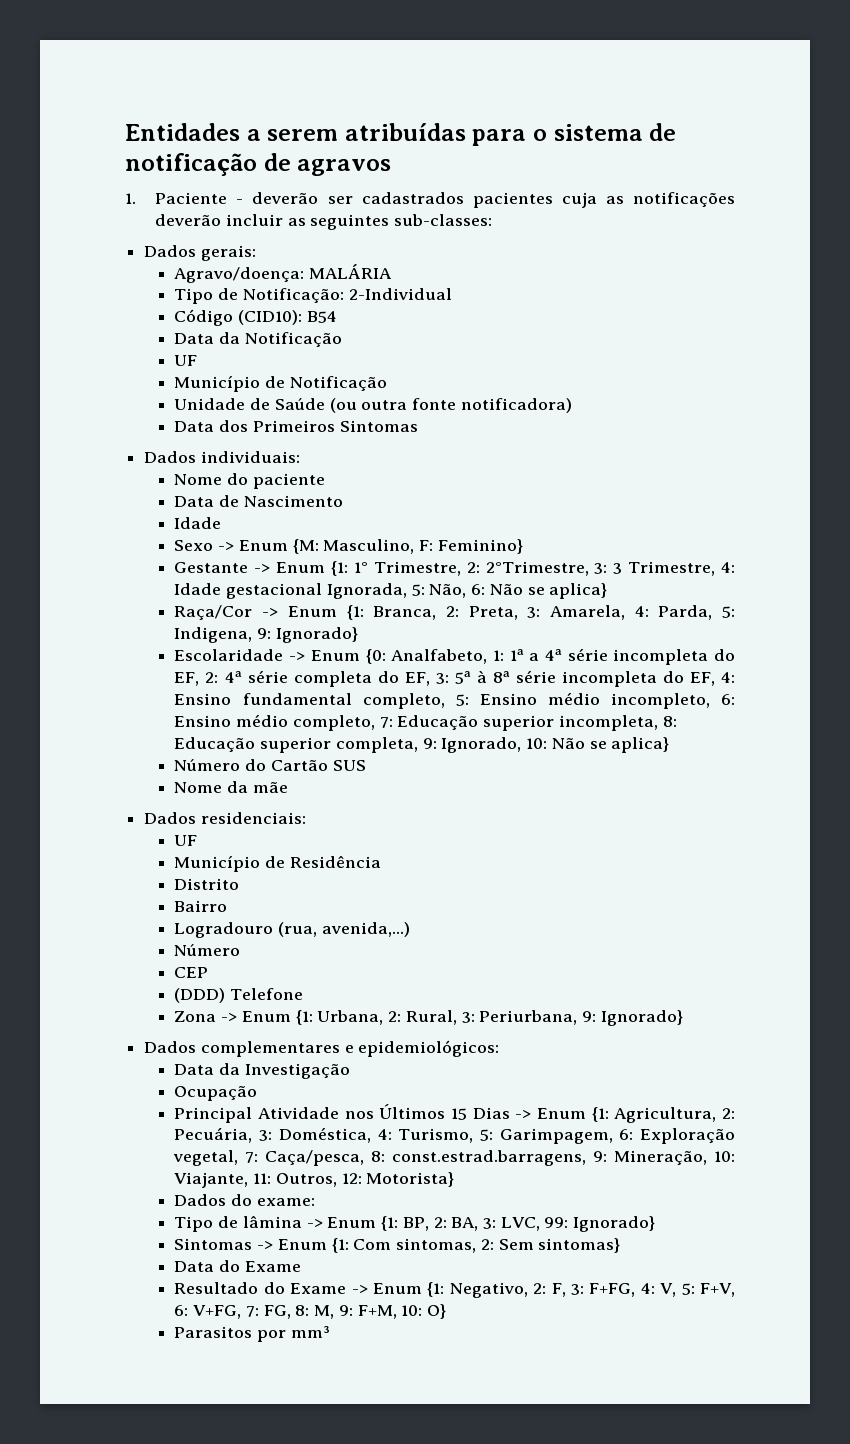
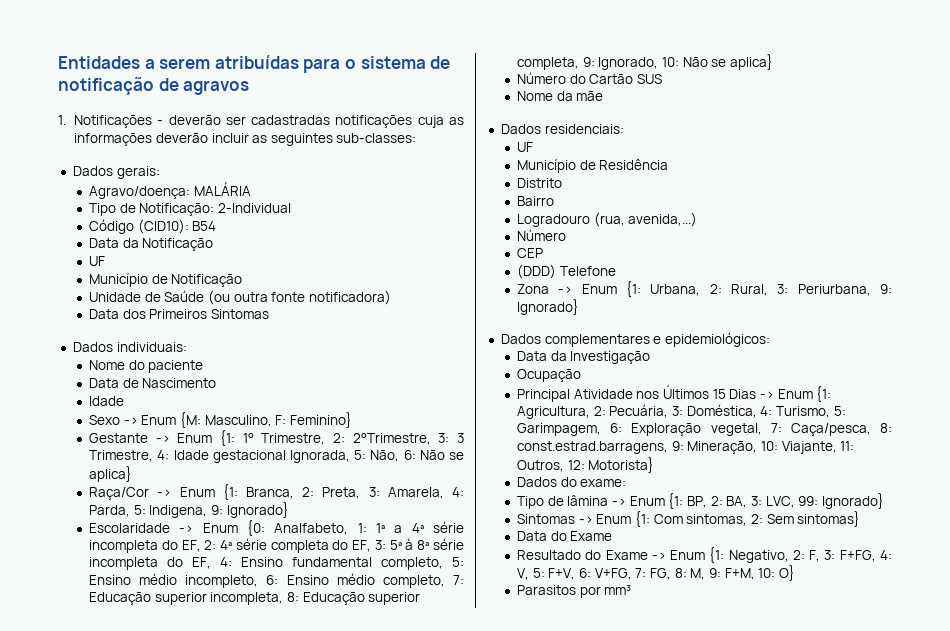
[155,192,228,204] Paciente -> [74,115,153,128] Notificações
[361,192,553,208] cadastrados pacientes -> [251,115,413,128] cadastradas notificações
[633,192,736,207] notificações -> [74,133,153,146] informações

